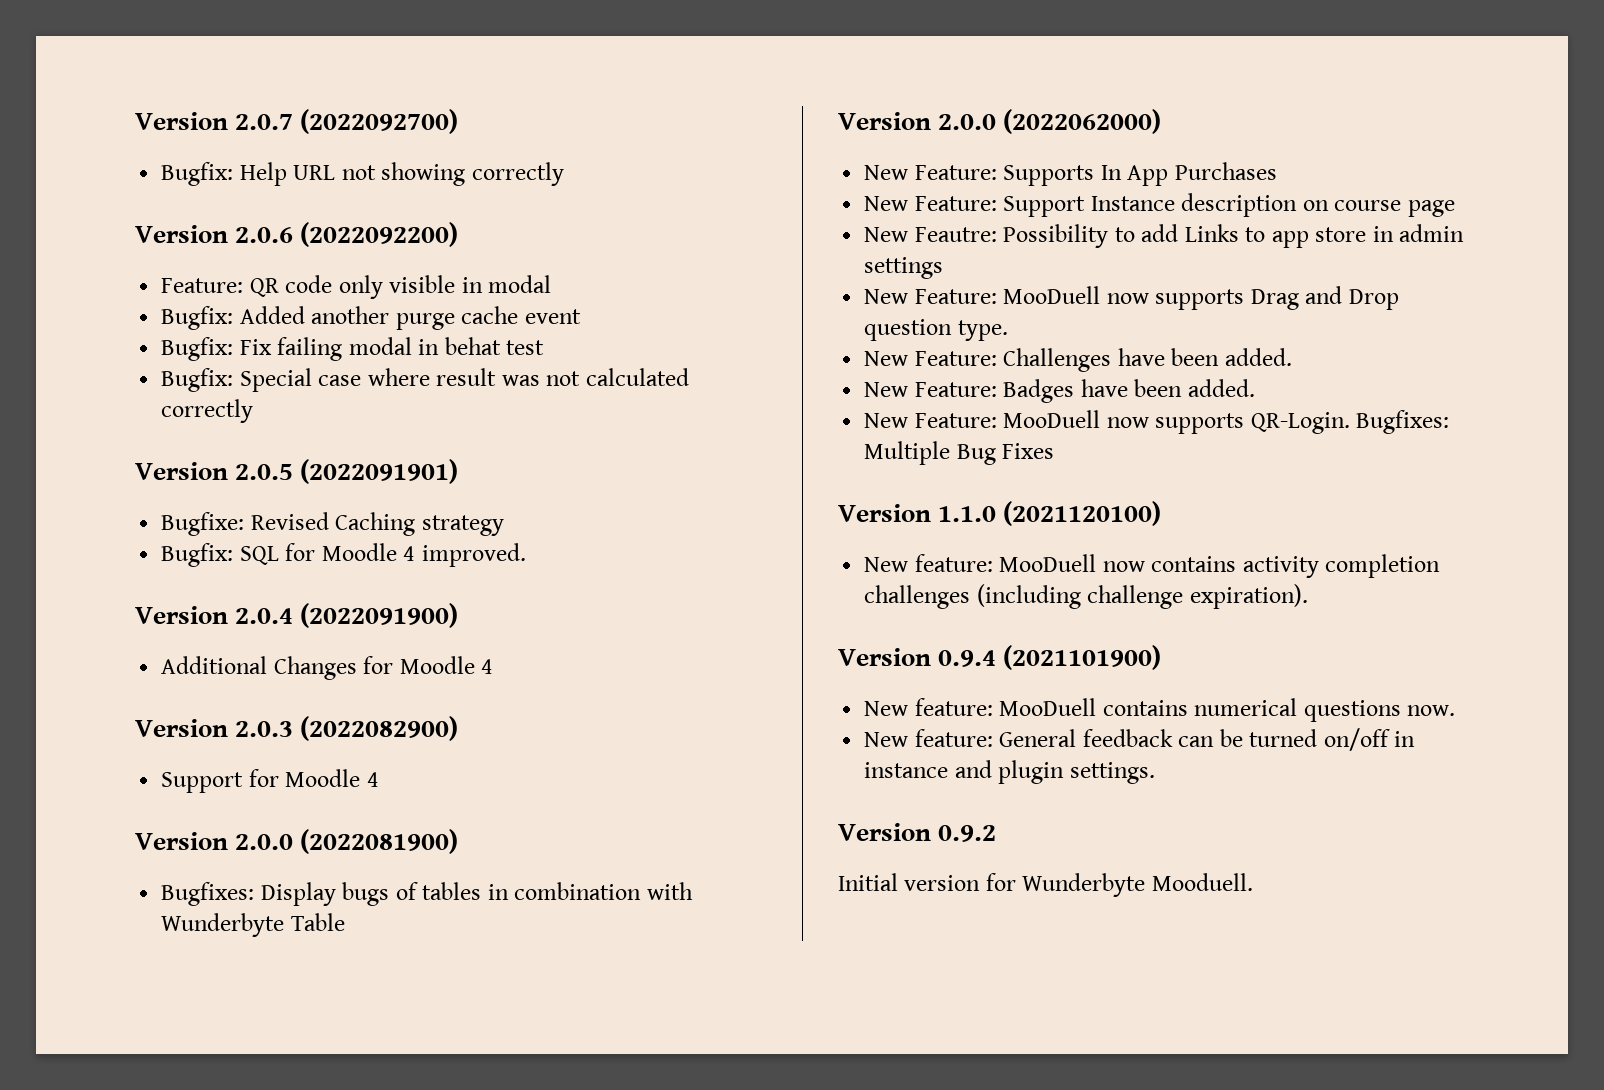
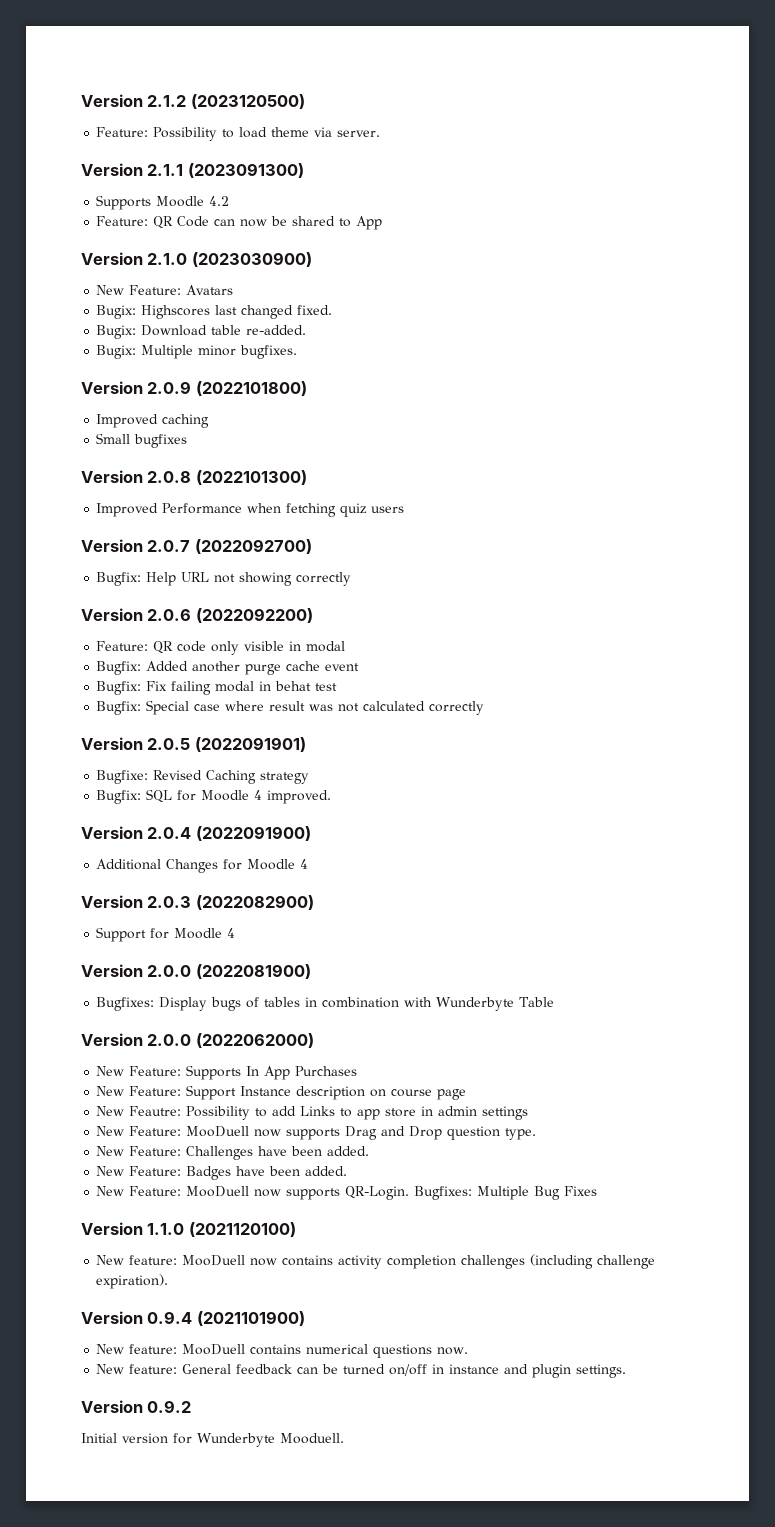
[135,112,228,130] Version -> [81,94,305,109] [96,127,381,141] [81,163,304,178] [96,195,230,210] [96,216,383,230] [81,252,312,267] [96,285,234,295] [96,305,333,319] [96,325,307,339] [96,345,298,359] [81,381,307,396] [96,414,210,428] [96,433,188,448] [81,470,307,485] [96,503,405,517] [81,539,143,552] Version 2.1.2 (2023120500) // Feature: Possibility to load theme via server. // Version 2.1.1 (2023091300) // Supports Moodle 4.2 // Feature: QR Code can now be shared to App // Version 2.1.0 (2023030900) // New Feature: Avatars // Bugix: Highscores last changed fixed. // Bugix: Download table re-added. // Bugix: Multiple minor bugfixes. // Version 2.0.9 (2022101800) // Improved caching // Small bugfixes // Version 2.0.8 (2022101300) // Improved Performance when fetching quiz users // Version

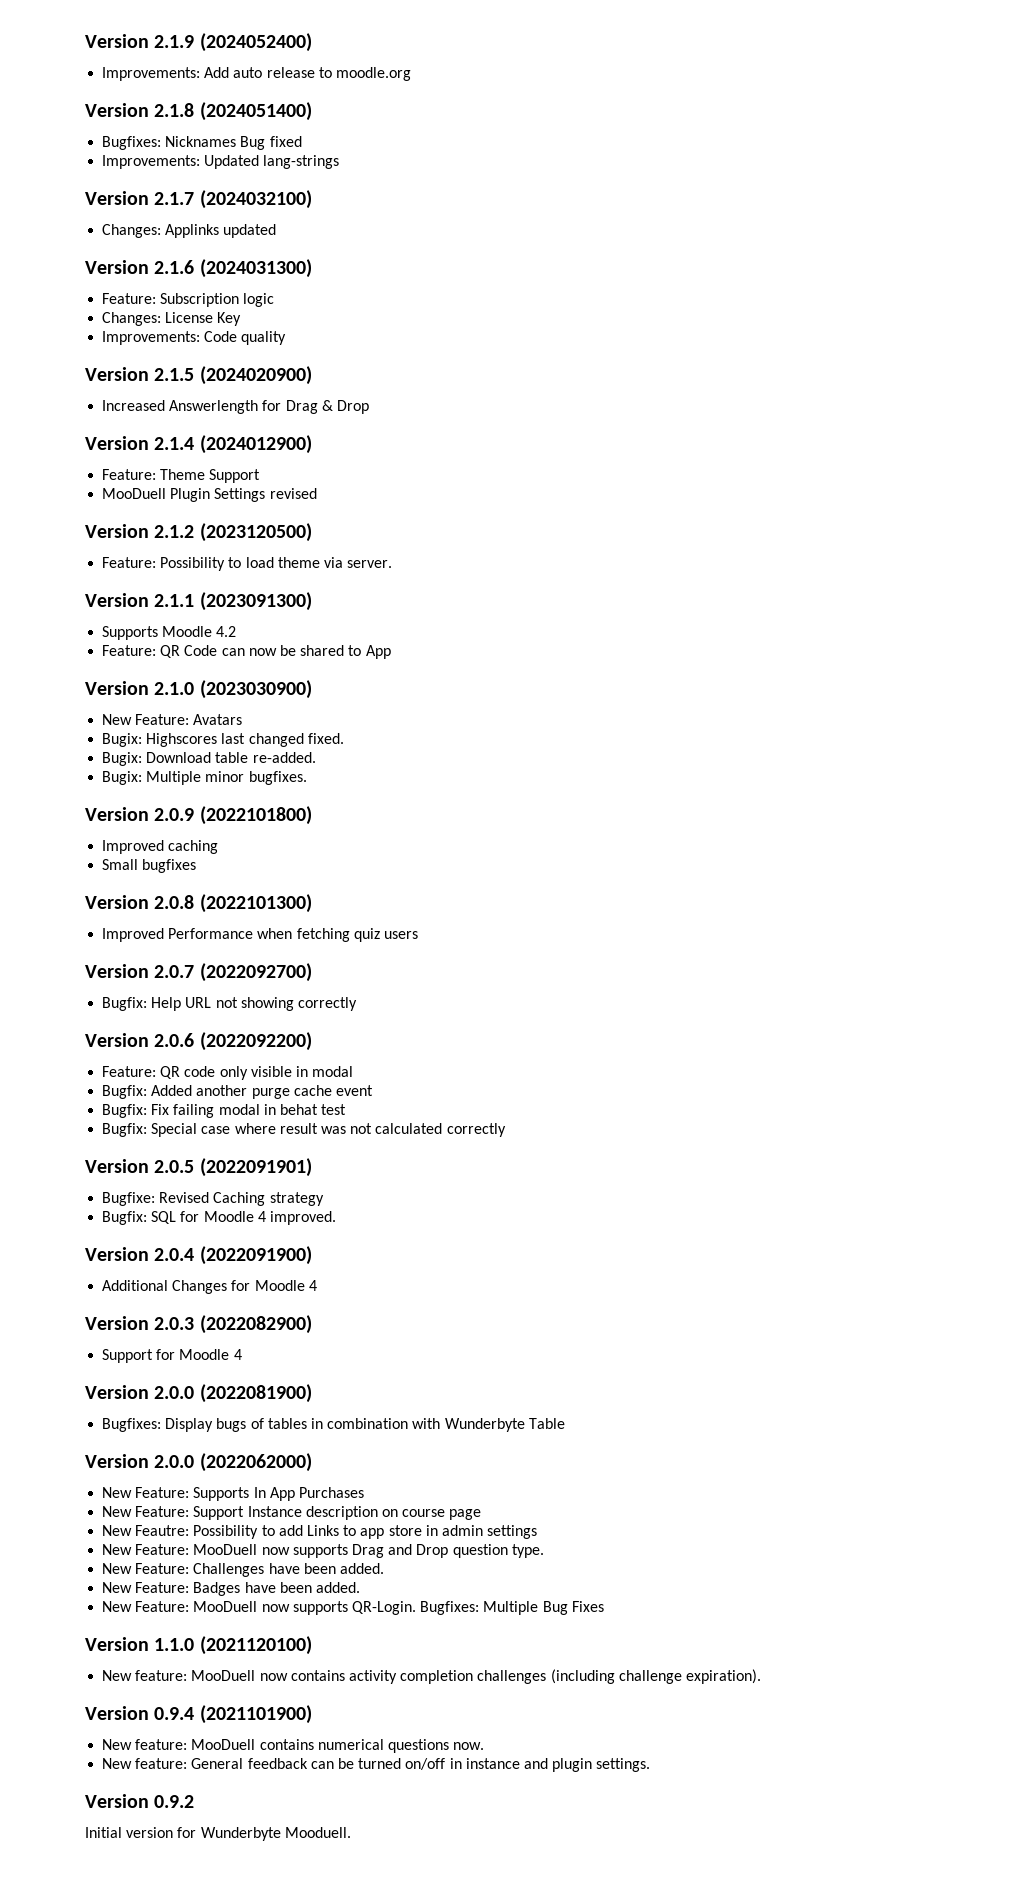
[81,94,143,107] Version -> [85,33,312,52] [102,67,411,81] [85,102,312,121] [102,136,302,150] [102,155,340,169] [85,190,312,209] [102,224,277,238] [85,259,312,278] [102,293,275,307] [102,312,242,326] [102,331,287,345] [85,366,312,385] [102,400,369,414] [85,435,312,454] [102,469,261,483] [102,488,317,502] [85,524,149,538] Version 2.1.9 (2024052400) // Improvements: Add auto release to moodle.org // Version 2.1.8 (2024051400) // Bugfixes: Nicknames Bug fixed // Improvements: Updated lang-strings // Version 2.1.7 (2024032100) // Changes: Applinks updated // Version 2.1.6 (2024031300) // Feature: Subscription logic // Changes: License Key // Improvements: Code quality // Version 2.1.5 (2024020900) // Increased Answerlength for Drag & Drop // Version 2.1.4 (2024012900) // Feature: Theme Support // MooDuell Plugin Settings revised // Version

